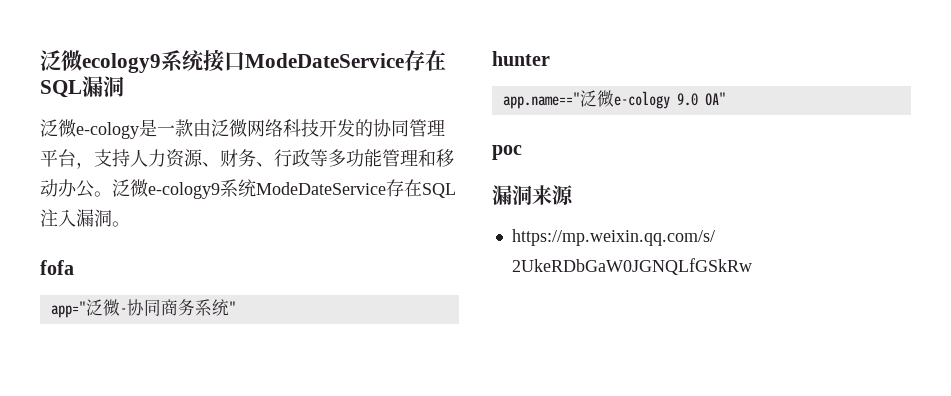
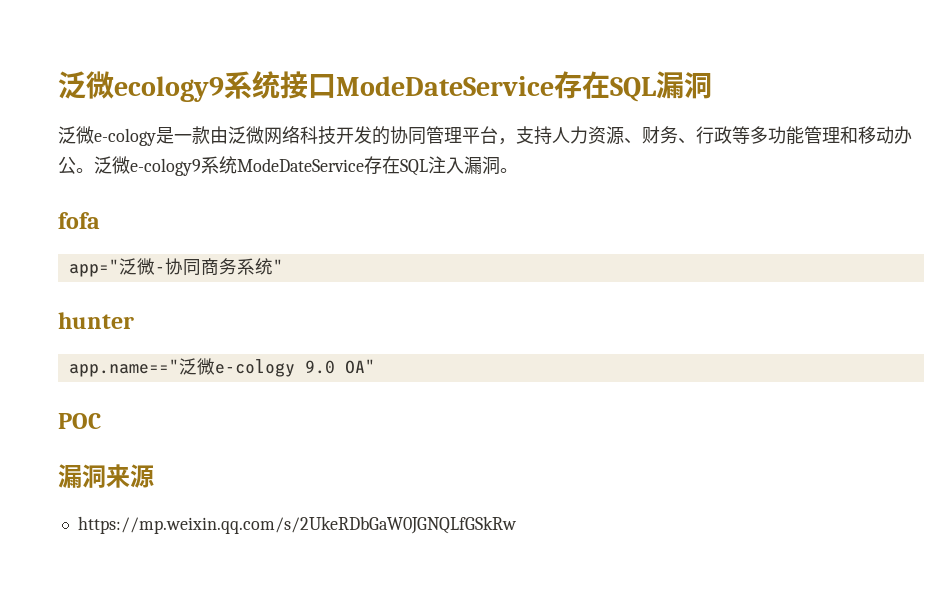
[492,145,522,160] poc -> [58,413,101,429] POC

